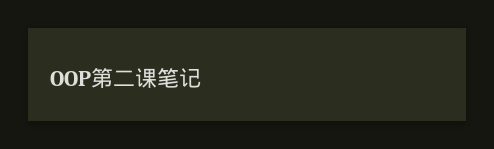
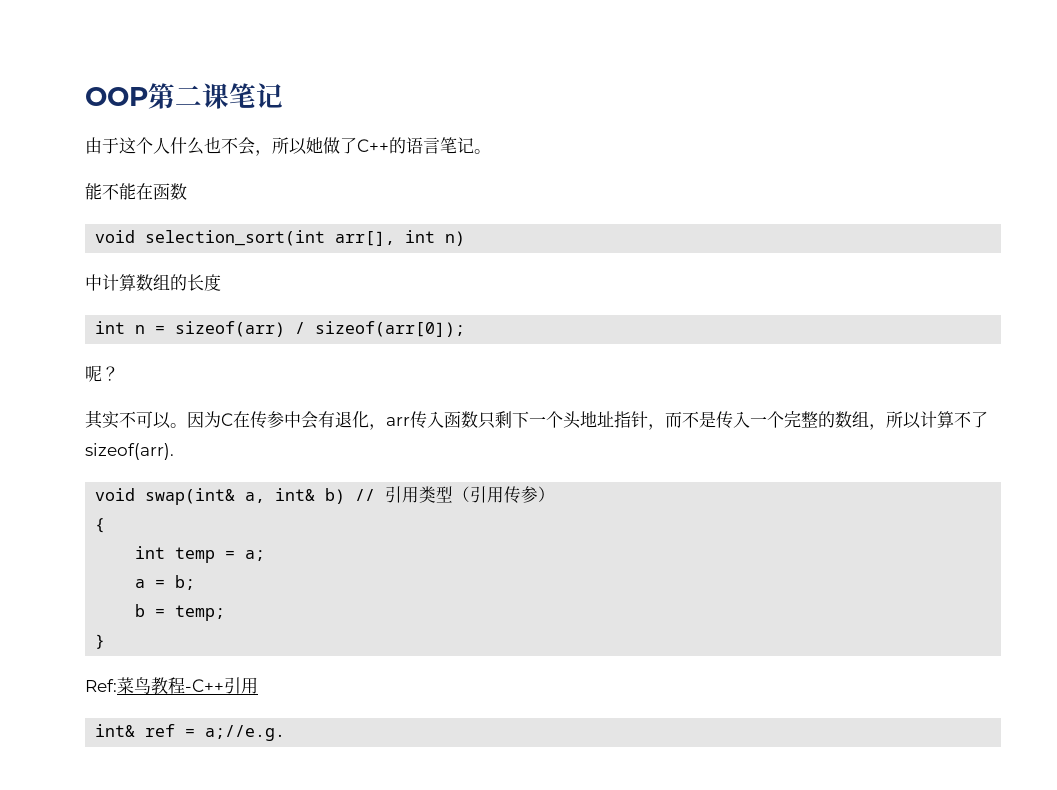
(201, 78) none -> [85,137,491,156] [85,183,187,200] [95,230,466,246] [85,274,221,291] [95,321,466,337] [85,365,119,382] [85,410,988,430] [85,443,174,460] [95,486,556,505] [95,518,106,533] [135,546,266,563] [135,575,196,590] [135,604,226,621] [95,634,106,649] [85,677,258,695] [95,724,286,741] // 由于这个人什么也不会，所以她做了C++的语言笔记。 // 能不能在函数 // void selection_sort(int arr[], int n) // 中计算数组的长度 // int n = sizeof(arr) / sizeof(arr[0]); // 呢？ // 其实不可以。因为C在传参中会有退化，arr传入函数只剩下一个头地址指针，而不是传入一个完整的数组，所以计算不了sizeof(arr). // void swap(int& a, int& b) // 引用类型（引用传参） // { // int temp = a; // a = b; // b = temp; // } // Ref:菜鸟教程-C++引用 // int& ref = a;//e.g.

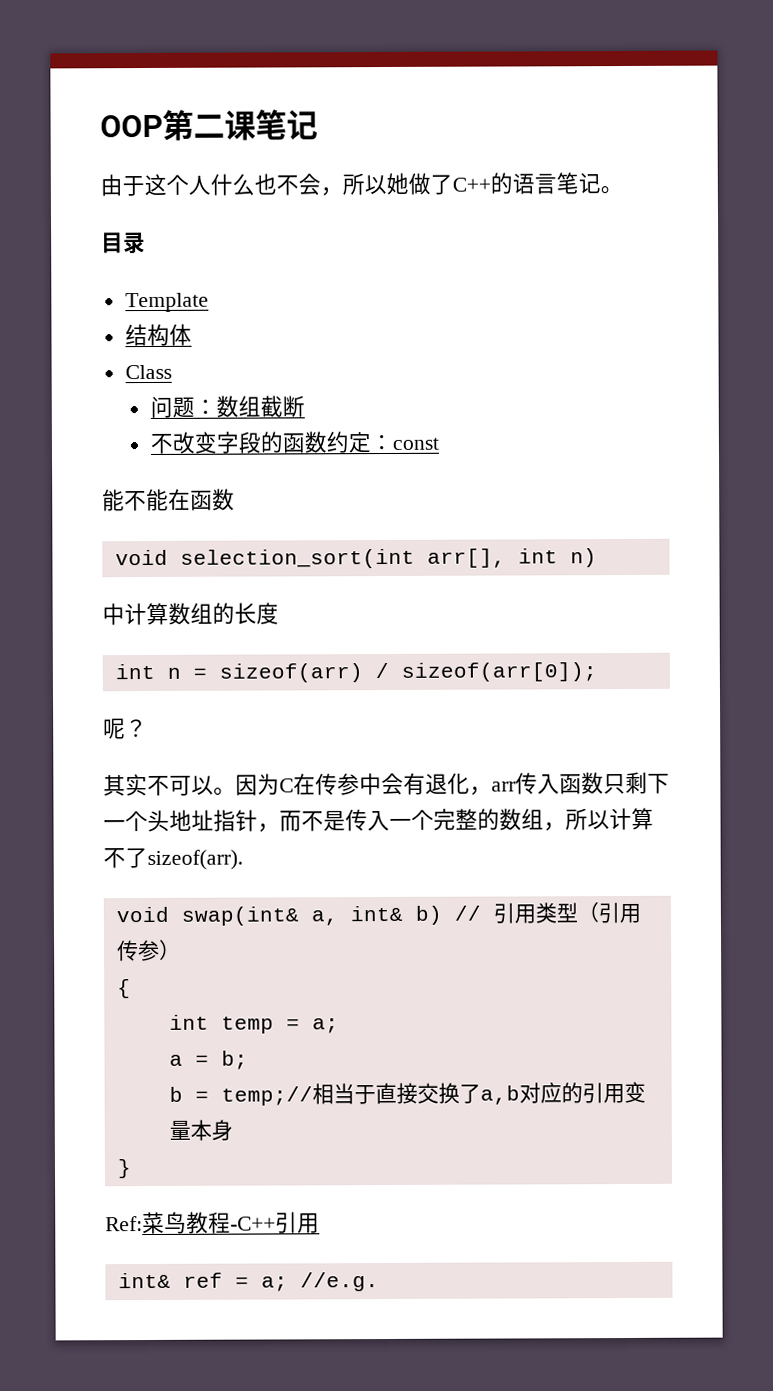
(491, 151) none -> [101,232,146,255] [124,292,209,313] [124,323,192,347] [124,364,172,380] [149,395,305,418] [149,431,439,454] // 目录 // Template // 结构体 // Class // 问题：数组截断 // 不改变字段的函数约定：const
[175,605,226,621] temp; -> [220,1081,646,1106] [168,1119,233,1141] temp;//相当于直接交换了a,b对应的引用变量本身
[205,725,286,741] a;//e.g. -> [260,1272,379,1292] a; //e.g.

